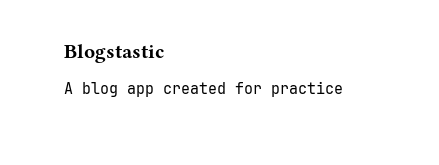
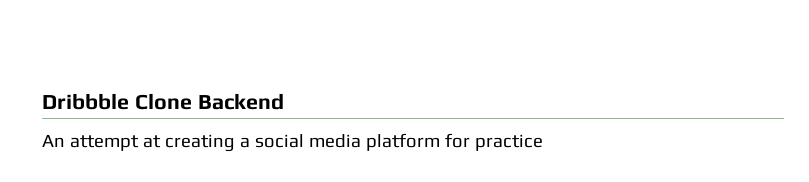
[64,44,164,63] [64,82,226,97] Blogstastic // A blog app created -> [42,93,284,110] [42,133,440,152] Dribbble Clone Backend // An attempt at creating a social media platform

